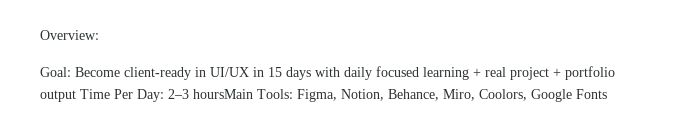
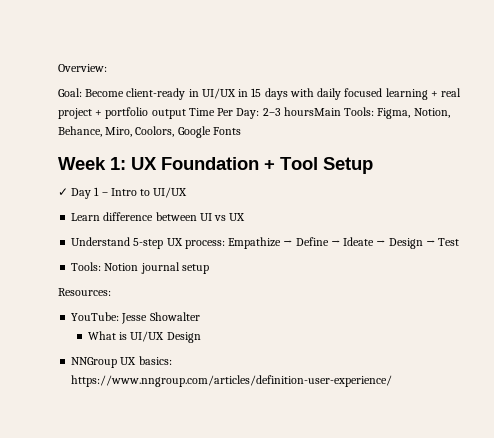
(607, 94) none -> [58,157,373,174] [58,187,188,199] [71,212,246,221] [71,237,460,249] [71,262,209,274] [58,288,111,296] [71,312,200,324] [87,331,201,343] [71,356,172,368] [71,375,393,387] // Week 1: UX Foundation + Tool Setup // ✓ Day 1 – Intro to UI/UX // Learn difference between UI vs UX // Understand 5-step UX process: Empathize → Define → Ideate → Design → Test // Tools: Notion journal setup // Resources: // YouTube: Jesse Showalter // What is UI/UX Design // NNGroup UX basics: https://www.nngroup.com/articles/definition-user-experience/

